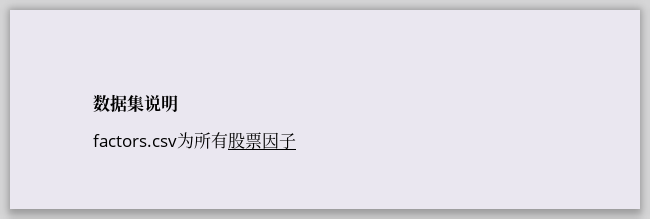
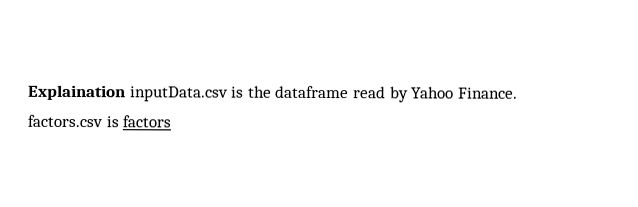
[93,94,178,113] [93,132,296,149] 数据集说明 // factors.csv为所有股票因子 -> [28,84,518,103] [27,114,172,128] Explaination inputData.csv is the dataframe read by Yahoo Finance. // factors.csv is factors

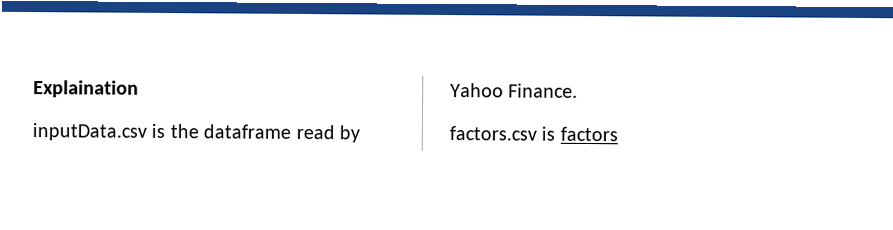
(126, 92) none -> (139, 89) //

